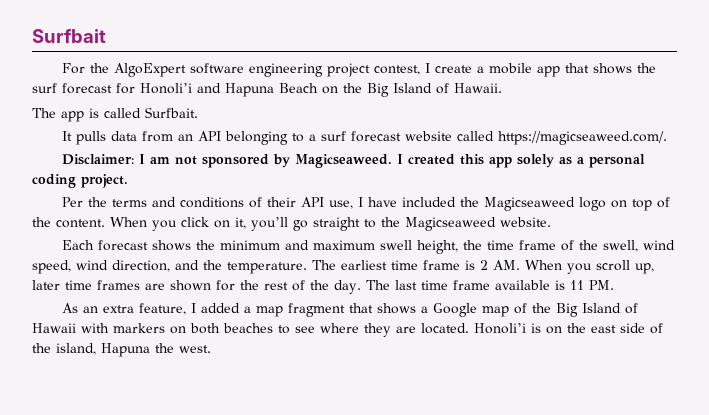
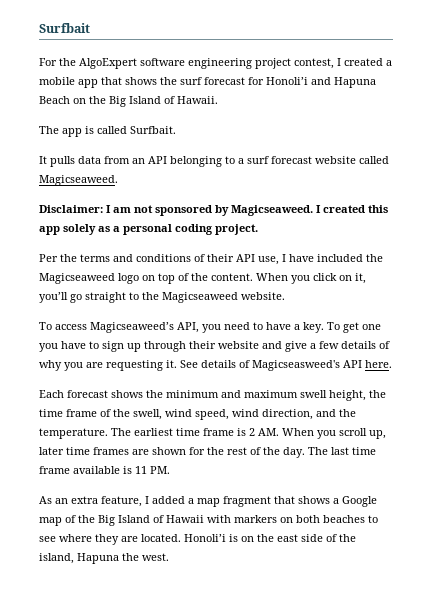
[435,65,473,73] create -> [344,58,383,66] created
[498,131,668,145] https://magicseaweed.com/. -> [39,175,118,186] Magicseaweed.
(551, 222) none -> [39,322,381,333] [39,341,390,352] [39,360,392,371] // To access Magicseaweed’s API, you need to have a key. To get one you have to sign up through their website and give a few details of why you are requesting it. See details of Magicseasweed's API here.

